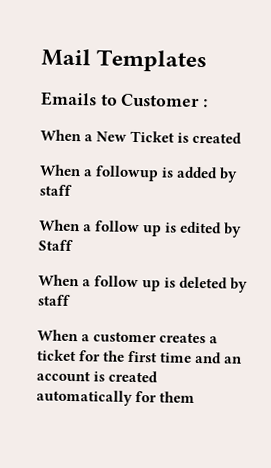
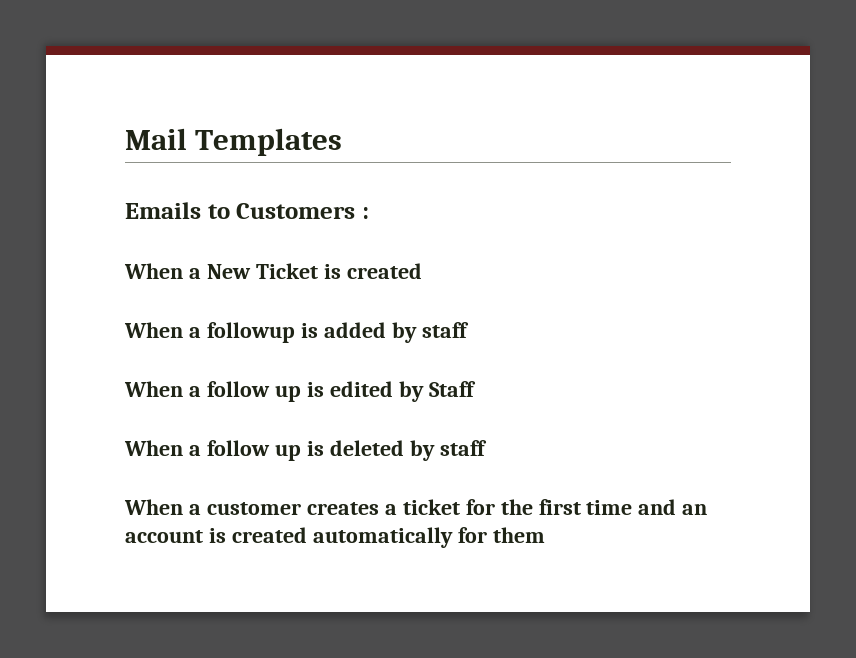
[121,93,201,108] Customer -> [236,203,356,219] Customers

